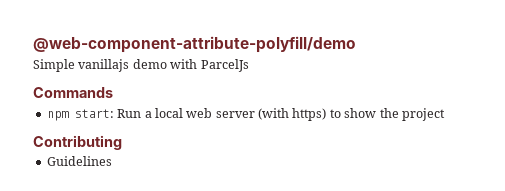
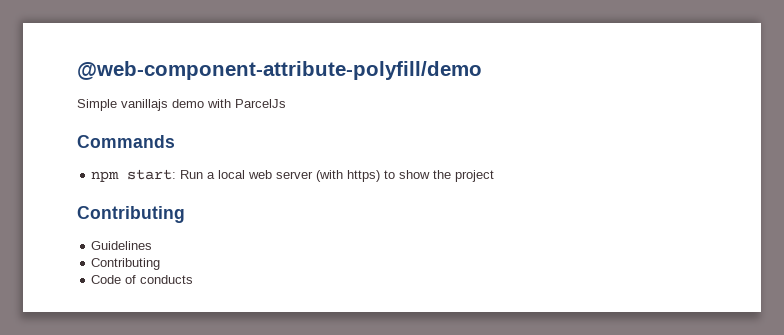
(112, 161) none -> [91,258,161,270] [91,275,194,284] // Contributing // Code of conducts

